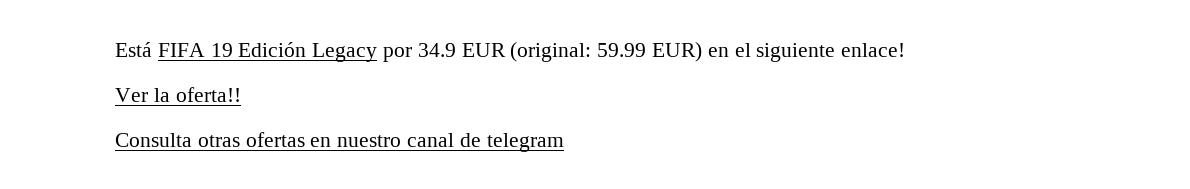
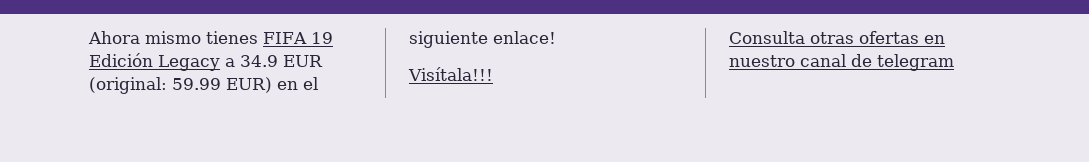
[115,42,152,57] Está -> [88,31,258,44] Ahora mismo tienes
[383,47,413,62] por -> [225,58,235,67] a
[115,87,241,102] Ver la oferta!! -> [408,67,493,81] Visítala!!!

